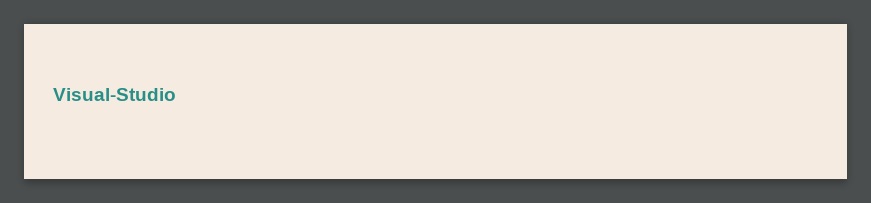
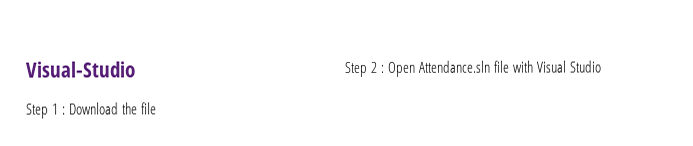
(176, 94) none -> [26,102,158,119] [344,60,602,78] // Step 1 : Download the file // Step 2 : Open Attendance.sln file with Visual Studio

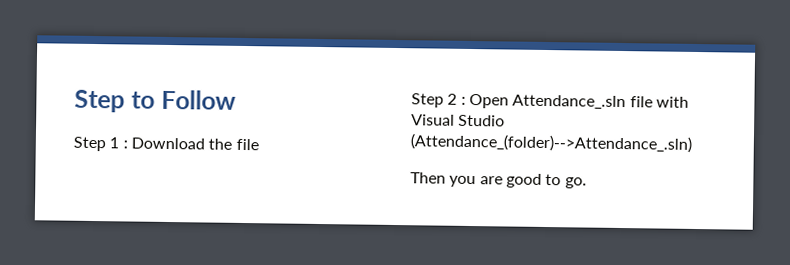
[25,61,136,78] Visual-Studio -> [74,89,236,113] Step to Follow
[418,60,491,73] Attendance.sln -> [512,94,627,110] Attendance_.sln
(602, 66) none -> [410,133,692,153] [410,172,587,189] (Attendance_(folder)-->Attendance_.sln) // Then you are good to go.

